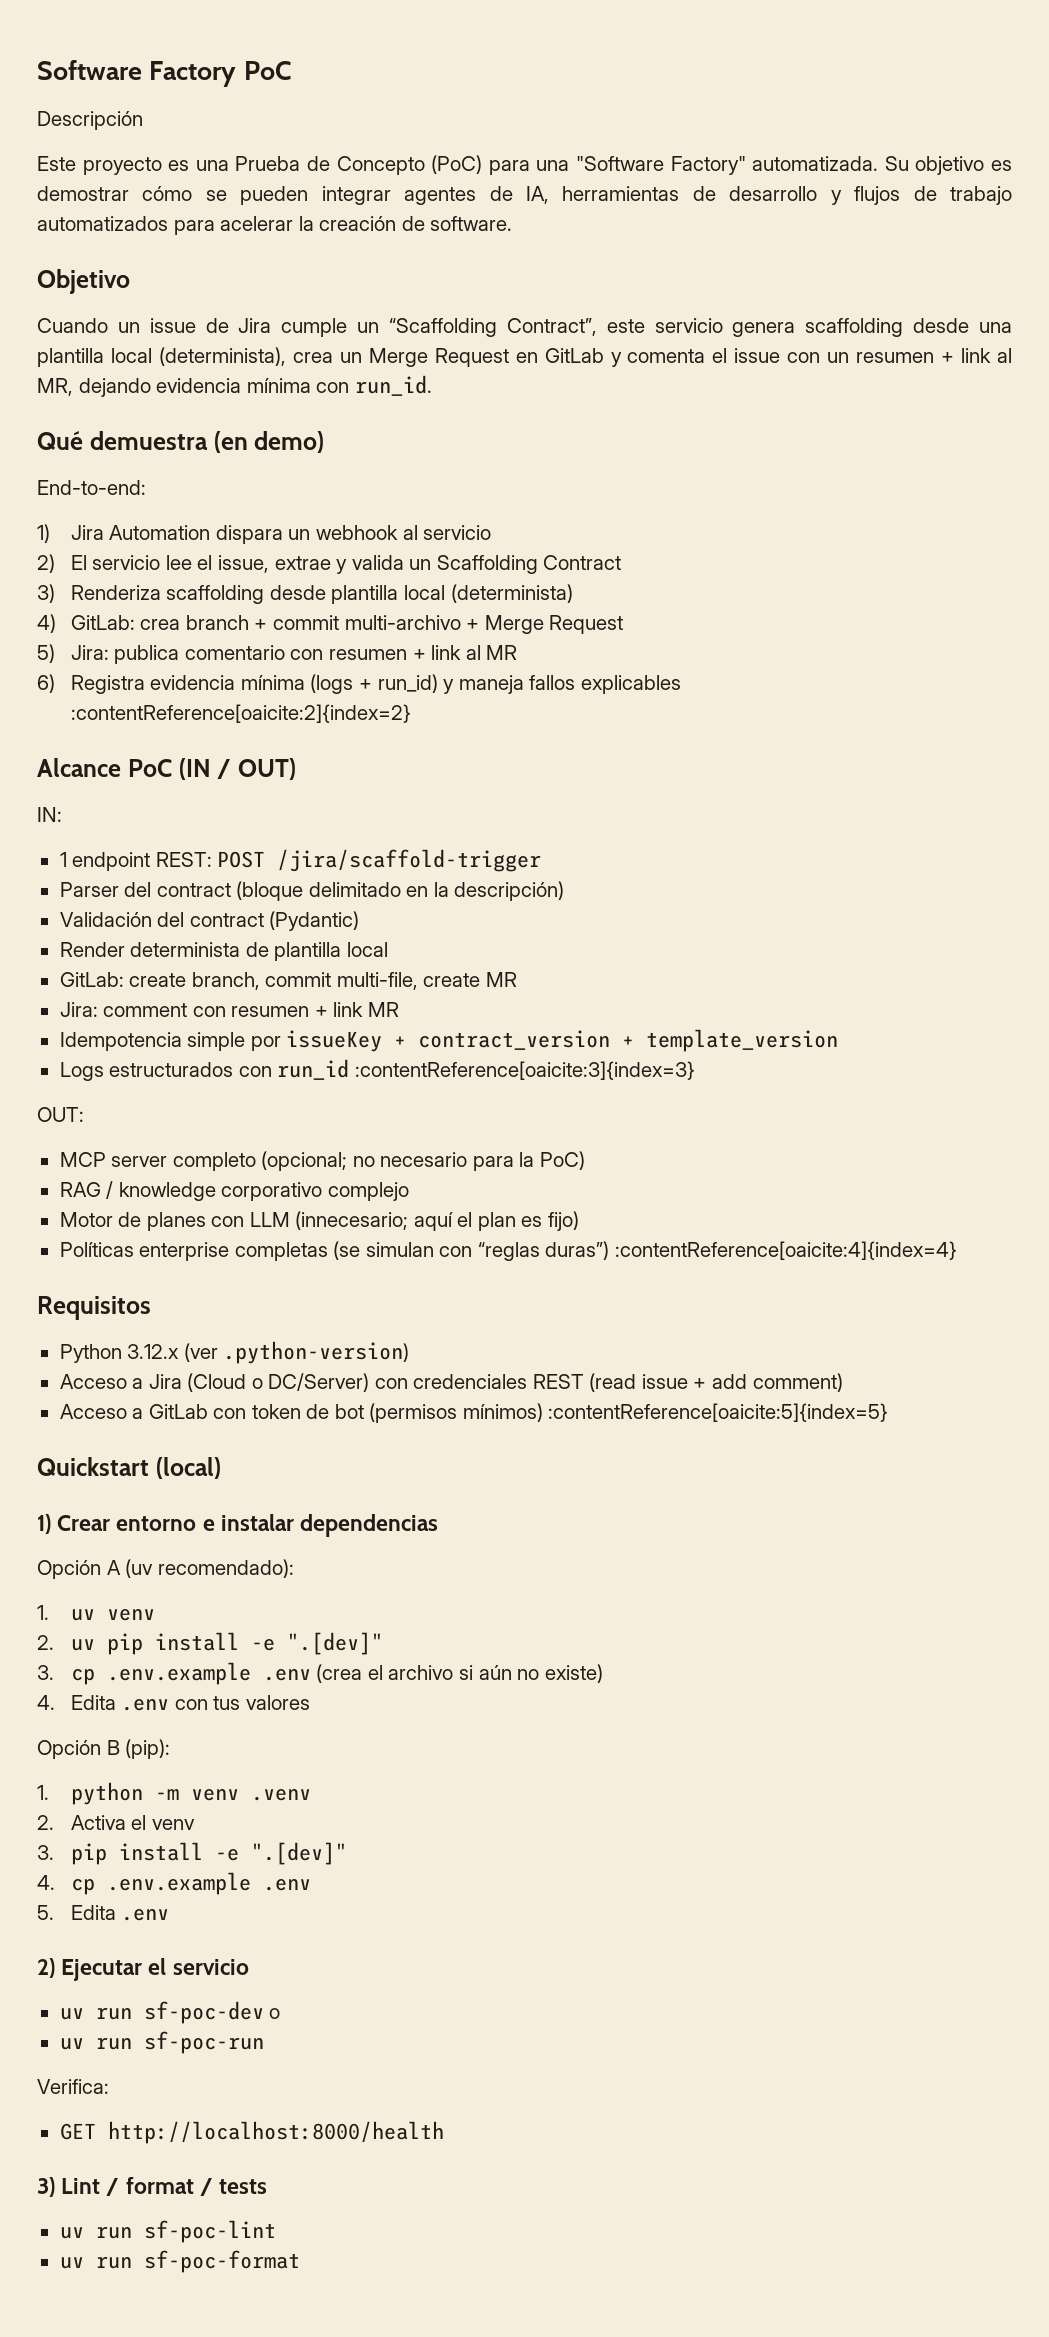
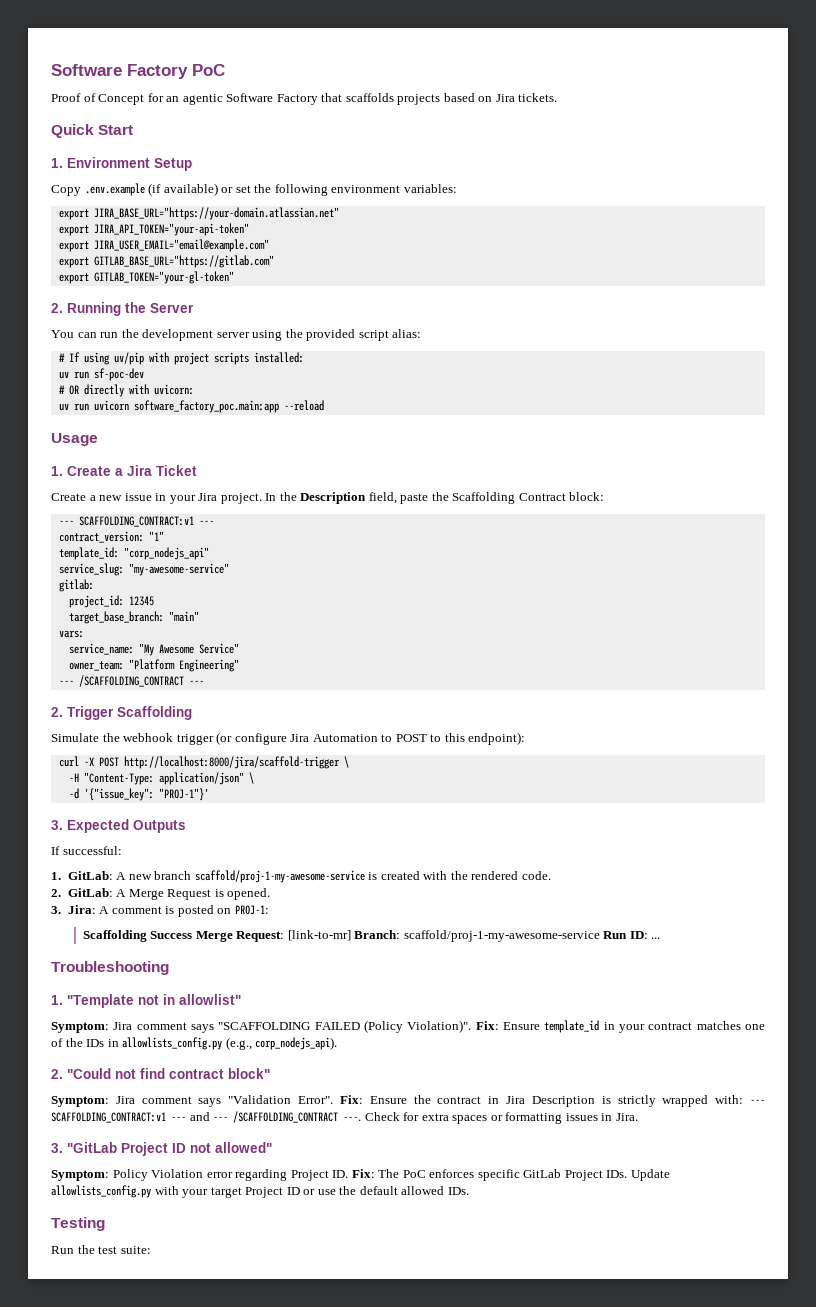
[37,111,143,130] [37,155,1013,175] [37,186,1013,205] [37,216,513,235] [37,269,130,294] [37,318,1013,337] [37,347,1013,367] [37,375,432,397] [37,431,325,453] [37,480,146,495] [37,524,492,544] [37,554,622,574] [37,584,573,604] [37,614,624,634] [37,644,518,664] [37,674,681,694] [70,704,411,723] [37,758,296,780] [37,807,62,822] [59,849,542,872] [59,881,565,901] [59,911,360,931] [59,942,388,961] [59,972,517,990] [59,1002,399,1017] [59,1029,839,1052] [59,1059,695,1081] [37,1107,84,1122] [59,1151,585,1171] [59,1181,409,1201] [59,1211,579,1231] [59,1241,957,1261] [37,1296,151,1320] [59,1341,410,1364] [59,1373,843,1392] [59,1403,889,1423] [37,1457,221,1479] [37,1514,439,1537] [37,1559,294,1579] [37,1605,155,1621] [37,1632,383,1655] [37,1662,603,1685] [37,1695,311,1711] [37,1739,171,1759] [37,1782,311,1805] [37,1815,195,1830] [37,1842,347,1865] [37,1872,311,1895] [37,1905,170,1921] [37,1958,249,1981] [59,2001,281,2024] [59,2031,264,2054] [37,2079,109,2094] [59,2121,444,2144] [37,2177,268,2197] [59,2220,276,2243] [59,2250,300,2273] Descripción // Este proyecto es una Prueba de Concepto (PoC) para una "Software Factory" automatizada. Su objetivo es demostrar cómo se pueden integrar agentes de IA, herramientas de desarrollo y flujos de trabajo automatizados para acelerar la creación de software. // Objetivo // Cuando un issue de Jira cumple un “Scaffolding Contract”, este servicio genera scaffolding desde una plantilla local (determinista), crea un Merge Request en GitLab y comenta el issue con un resumen + link al MR, dejando evidencia mínima con run_id. // Qué demuestra (en demo) // End-to-end: // 1) Jira Automation dispara un webhook al servicio // 2) El servicio lee el issue, extrae y valida un Scaffolding Contract // 3) Renderiza scaffolding desde plantilla local (determinista) // 4) GitLab: crea branch + commit multi-archivo + Merge Request // 5) Jira: publica comentario con resumen + link al MR // 6) Registra evidencia mínima (logs + run_id) y maneja fallos explicables :contentReference[oaicite:2]{index=2} // Alcance PoC (IN / OUT) // IN: // 1 endpoint REST: POST /jira/scaffold-trigger // Parser del contract (bloque delimitado en la descripción) // Validación del contract (Pydantic) // Render determinista de plantilla local // GitLab: create branch, commit multi-file, create MR // Jira: comment con resumen + link MR // Idempotencia simple por issueKey + contract_version + template_version // Logs estructurados con run_id :contentReference[oaicite:3]{index=3} // OUT: // MCP server completo (opcional; no necesario para la PoC) // RAG / knowledge corporativo complejo // Motor de planes con LLM (innecesario; aquí el plan es fijo) // Políticas enterprise completas (se simulan con “reglas duras”) :contentReference[oaicite:4]{index=4} // Requisitos // Python 3.12.x (ver .python-version) // Acceso a Jira (Cloud o DC/Server) con credenciales REST (read issue + add comment) // Acceso a GitLab con token de bot (permisos mínimos) :contentReference[oaicite:5]{index=5} // Quickstart (local) // 1) Crear entorno e instalar dependencias // Opción A (uv recomendado): // 1. uv venv // 2. uv pip install -e ".[dev]" // 3. cp .env.example .env (crea el archivo si aún no existe) // 4. Edita .env con tus valores // Opción B (pip): // 1. python -m venv .venv // 2. Activa el venv // 3. pip install -e ".[dev]" // 4. cp .env.example .env // 5. Edita .env // 2) Ejecutar el servicio // uv run sf-poc-dev o // uv run sf-poc-run // Verifica: // GET http://localhost:8000/health // 3) Lint / format / tests // uv run sf-poc-lint // uv run sf-poc-format -> [51,93,558,105] [51,124,134,138] [51,157,192,171] [51,183,457,196] [58,207,339,220] [58,223,249,236] [58,239,269,252] [58,255,274,268] [58,271,234,284] [51,302,194,316] [51,329,422,341] [58,352,304,365] [58,368,144,381] [58,384,194,397] [58,400,324,413] [51,433,98,446] [51,465,197,476] [51,492,605,504] [58,516,214,527] [58,531,164,543] [58,547,209,560] [58,563,229,576] [58,579,94,592] [68,595,154,608] [68,611,199,624] [58,630,84,638] [68,643,239,656] [68,659,239,672] [58,675,204,687] [51,706,192,720] [51,732,526,745] [58,756,349,769] [68,772,254,785] [68,788,209,801] [51,819,186,833] [51,846,122,855] [51,870,551,883] [51,888,271,900] [51,905,269,917] [82,930,661,942] [51,961,169,975] [51,994,241,1008] [51,1020,766,1033] [51,1037,338,1050] [51,1068,270,1079] [51,1095,766,1107] [51,1111,638,1124] [51,1142,272,1156] [51,1169,670,1181] [51,1185,469,1198] [51,1217,105,1231] [51,1245,151,1254] Proof of Concept for an agentic Software Factory that scaffolds projects based on Jira tickets. // Quick Start // 1. Environment Setup // Copy .env.example (if available) or set the following environment variables: // export JIRA_BASE_URL="https://your-domain.atlassian.net" // export JIRA_API_TOKEN="your-api-token" // export JIRA_USER_EMAIL="email@example.com" // export GITLAB_BASE_URL="https://gitlab.com" // export GITLAB_TOKEN="your-gl-token" // 2. Running the Server // You can run the development server using the provided script alias: // # If using uv/pip with project scripts installed: // uv run sf-poc-dev // # OR directly with uvicorn: // uv run uvicorn software_factory_poc.main:app --reload // Usage // 1. Create a Jira Ticket // Create a new issue in your Jira project. In the Description field, paste the Scaffolding Contract block: // --- SCAFFOLDING_CONTRACT:v1 --- // contract_version: "1" // template_id: "corp_nodejs_api" // service_slug: "my-awesome-service" // gitlab: // project_id: 12345 // target_base_branch: "main" // vars: // service_name: "My Awesome Service" // owner_team: "Platform Engineering" // --- /SCAFFOLDING_CONTRACT --- // 2. Trigger Scaffolding // Simulate the webhook trigger (or configure Jira Automation to POST to this endpoint): // curl -X POST http://localhost:8000/jira/scaffold-trigger \ // -H "Content-Type: application/json" \ // -d '{"issue_key": "PROJ-1"}' // 3. Expected Outputs // If successful: // 1. GitLab: A new branch scaffold/proj-1-my-awesome-service is created with the rendered code. // 2. GitLab: A Merge Request is opened. // 3. Jira: A comment is posted on PROJ-1: // Scaffolding Success Merge Request: [link-to-mr] Branch: scaffold/proj-1-my-awesome-service Run ID: ... // Troubleshooting // 1. "Template not in allowlist" // Symptom: Jira comment says "SCAFFOLDING FAILED (Policy Violation)". Fix: Ensure template_id in your contract matches one of the IDs in allowlists_config.py (e.g., corp_nodejs_api). // 2. "Could not find contract block" // Symptom: Jira comment says "Validation Error". Fix: Ensure the contract in Jira Description is strictly wrapped with: --- SCAFFOLDING_CONTRACT:v1 --- and --- /SCAFFOLDING_CONTRACT ---. Check for extra spaces or formatting issues in Jira. // 3. "GitLab Project ID not allowed" // Symptom: Policy Violation error regarding Project ID. Fix: The PoC enforces specific GitLab Project IDs. Update allowlists_config.py with your target Project ID or use the default allowed IDs. // Testing // Run the test suite:

